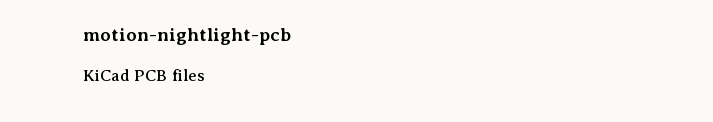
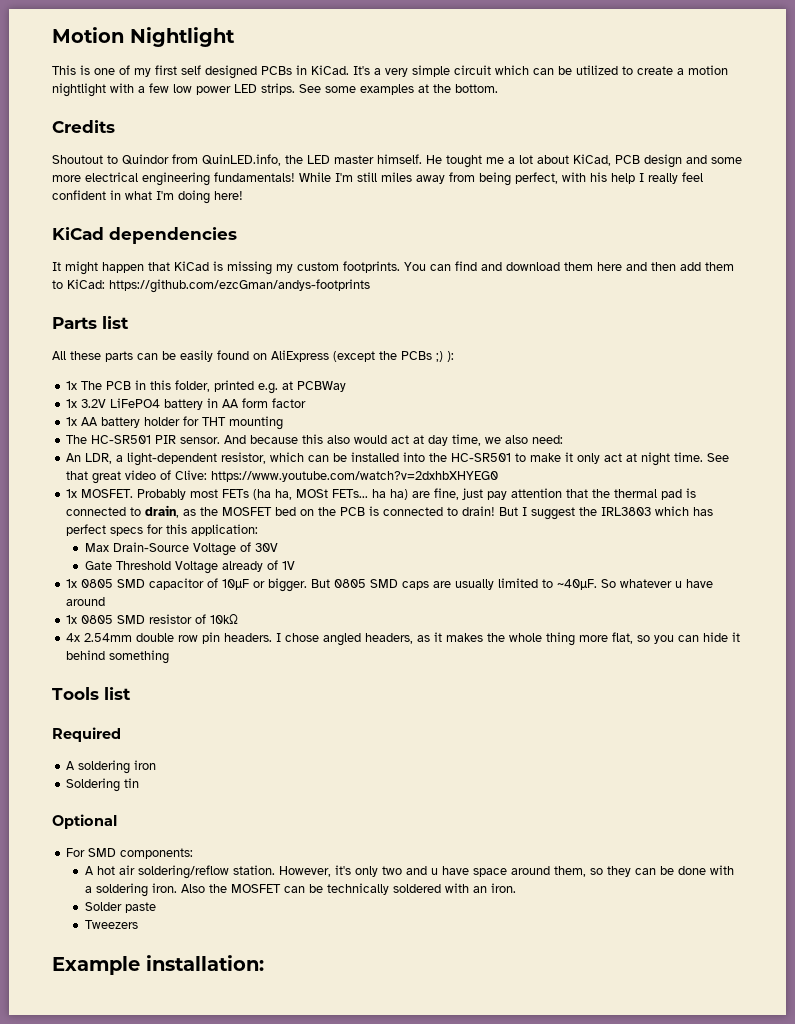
[83,28,291,45] [83,69,205,81] motion-nightlight-pcb // KiCad PCB files -> [52,27,235,47] [52,65,728,79] [52,83,498,97] [52,120,115,133] [52,154,742,168] [52,172,703,186] [52,190,243,204] [52,227,237,244] [52,261,734,275] [52,279,370,293] [52,316,129,329] [52,350,454,362] [66,380,347,394] [66,398,307,410] [66,416,284,430] [66,434,564,446] [66,452,730,466] [66,470,499,484] [66,488,697,500] [66,505,714,520] [66,524,259,536] [84,542,278,556] [84,560,295,574] [66,578,714,592] [66,597,106,606] [66,614,239,624] [66,632,741,646] [66,650,170,664] [52,687,131,700] [52,727,121,742] [66,760,157,774] [66,778,140,792] [52,814,117,829] [66,848,194,859] [84,865,734,879] [84,883,516,897] [84,902,156,913] [84,920,138,929] [52,955,264,975] Motion Nightlight // This is one of my first self designed PCBs in KiCad. It's a very simple circuit which can be utilized to create a motion nightlight with a few low power LED strips. See some examples at the bottom. // Credits // Shoutout to Quindor from QuinLED.info, the LED master himself. He tought me a lot about KiCad, PCB design and some more electrical engineering fundamentals! While I'm still miles away from being perfect, with his help I really feel confident in what I'm doing here! // KiCad dependencies // It might happen that KiCad is missing my custom footprints. You can find and download them here and then add them to KiCad: https://github.com/ezcGman/andys-footprints // Parts list // All these parts can be easily found on AliExpress (except the PCBs ;) ): // 1x The PCB in this folder, printed e.g. at PCBWay // 1x 3.2V LiFePO4 battery in AA form factor // 1x AA battery holder for THT mounting // The HC-SR501 PIR sensor. And because this also would act at day time, we also need: // An LDR, a light-dependent resistor, which can be installed into the HC-SR501 to make it only act at night time. See that great video of Clive: https://www.youtube.com/watch?v=2dxhbXHYEG0 // 1x MOSFET. Probably most FETs (ha ha, MOSt FETs... ha ha) are fine, just pay attention that the thermal pad is connected to drain, as the MOSFET bed on the PCB is connected to drain! But I suggest the IRL3803 which has perfect specs for this application: // Max Drain-Source Voltage of 30V // Gate Threshold Voltage already of 1V // 1x 0805 SMD capacitor of 10µF or bigger. But 0805 SMD caps are usually limited to ~40µF. So whatever u have around // 1x 0805 SMD resistor of 10kΩ // 4x 2.54mm double row pin headers. I chose angled headers, as it makes the whole thing more flat, so you can hide it behind something // Tools list // Required // A soldering iron // Soldering tin // Optional // For SMD components: // A hot air soldering/reflow station. However, it's only two and u have space around them, so they can be done with a soldering iron. Also the MOSFET can be technically soldered with an iron. // Solder paste // Tweezers // Example installation:

